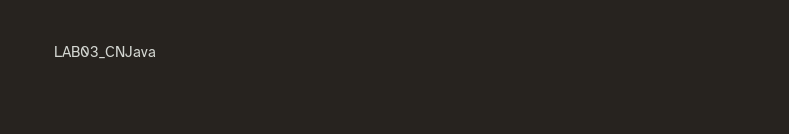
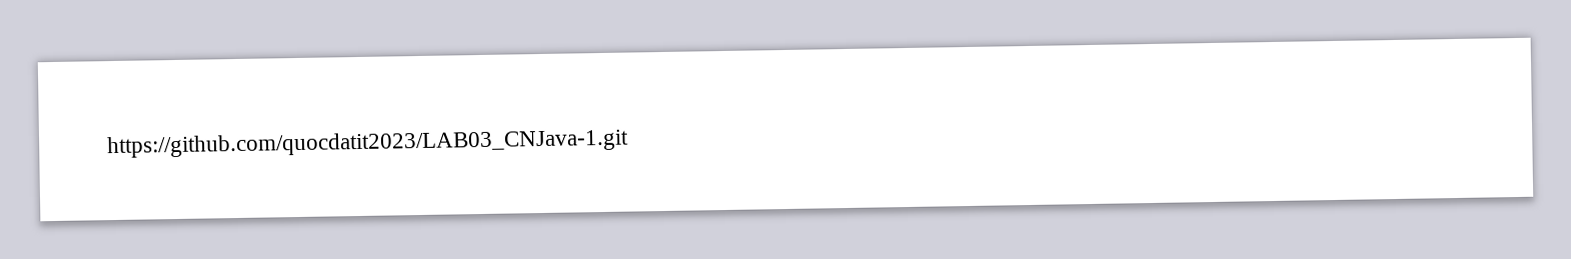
[54,46,156,59] LAB03_CNJava -> [107,128,629,159] https://github.com/quocdatit2023/LAB03_CNJava-1.git

